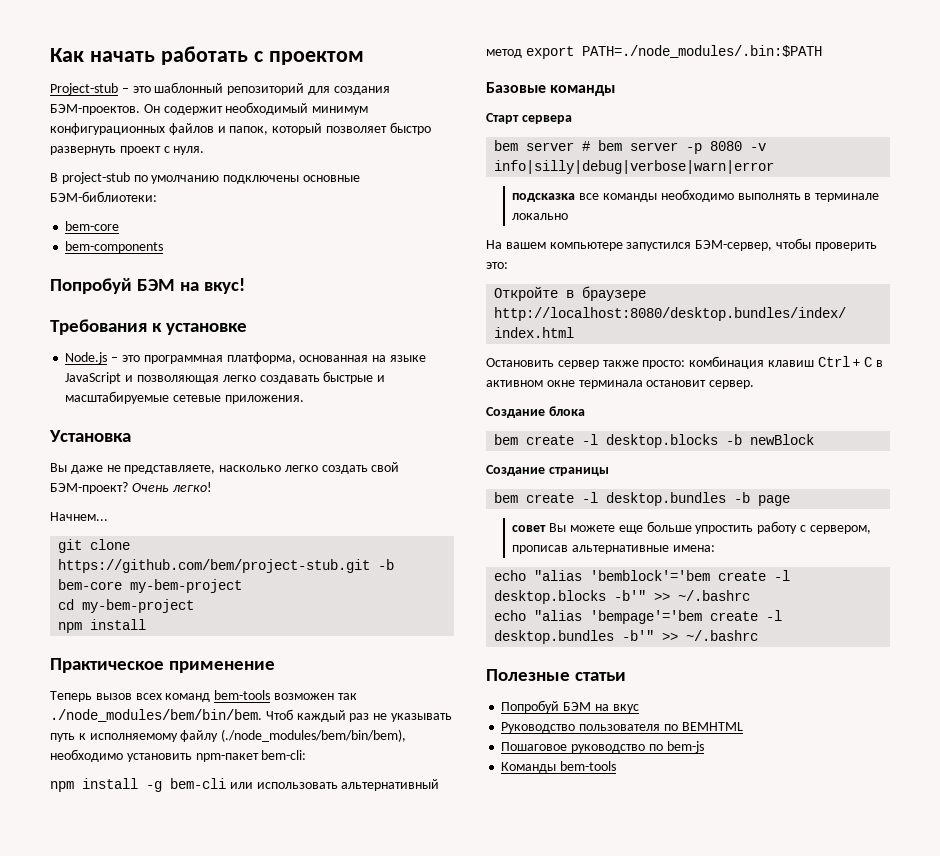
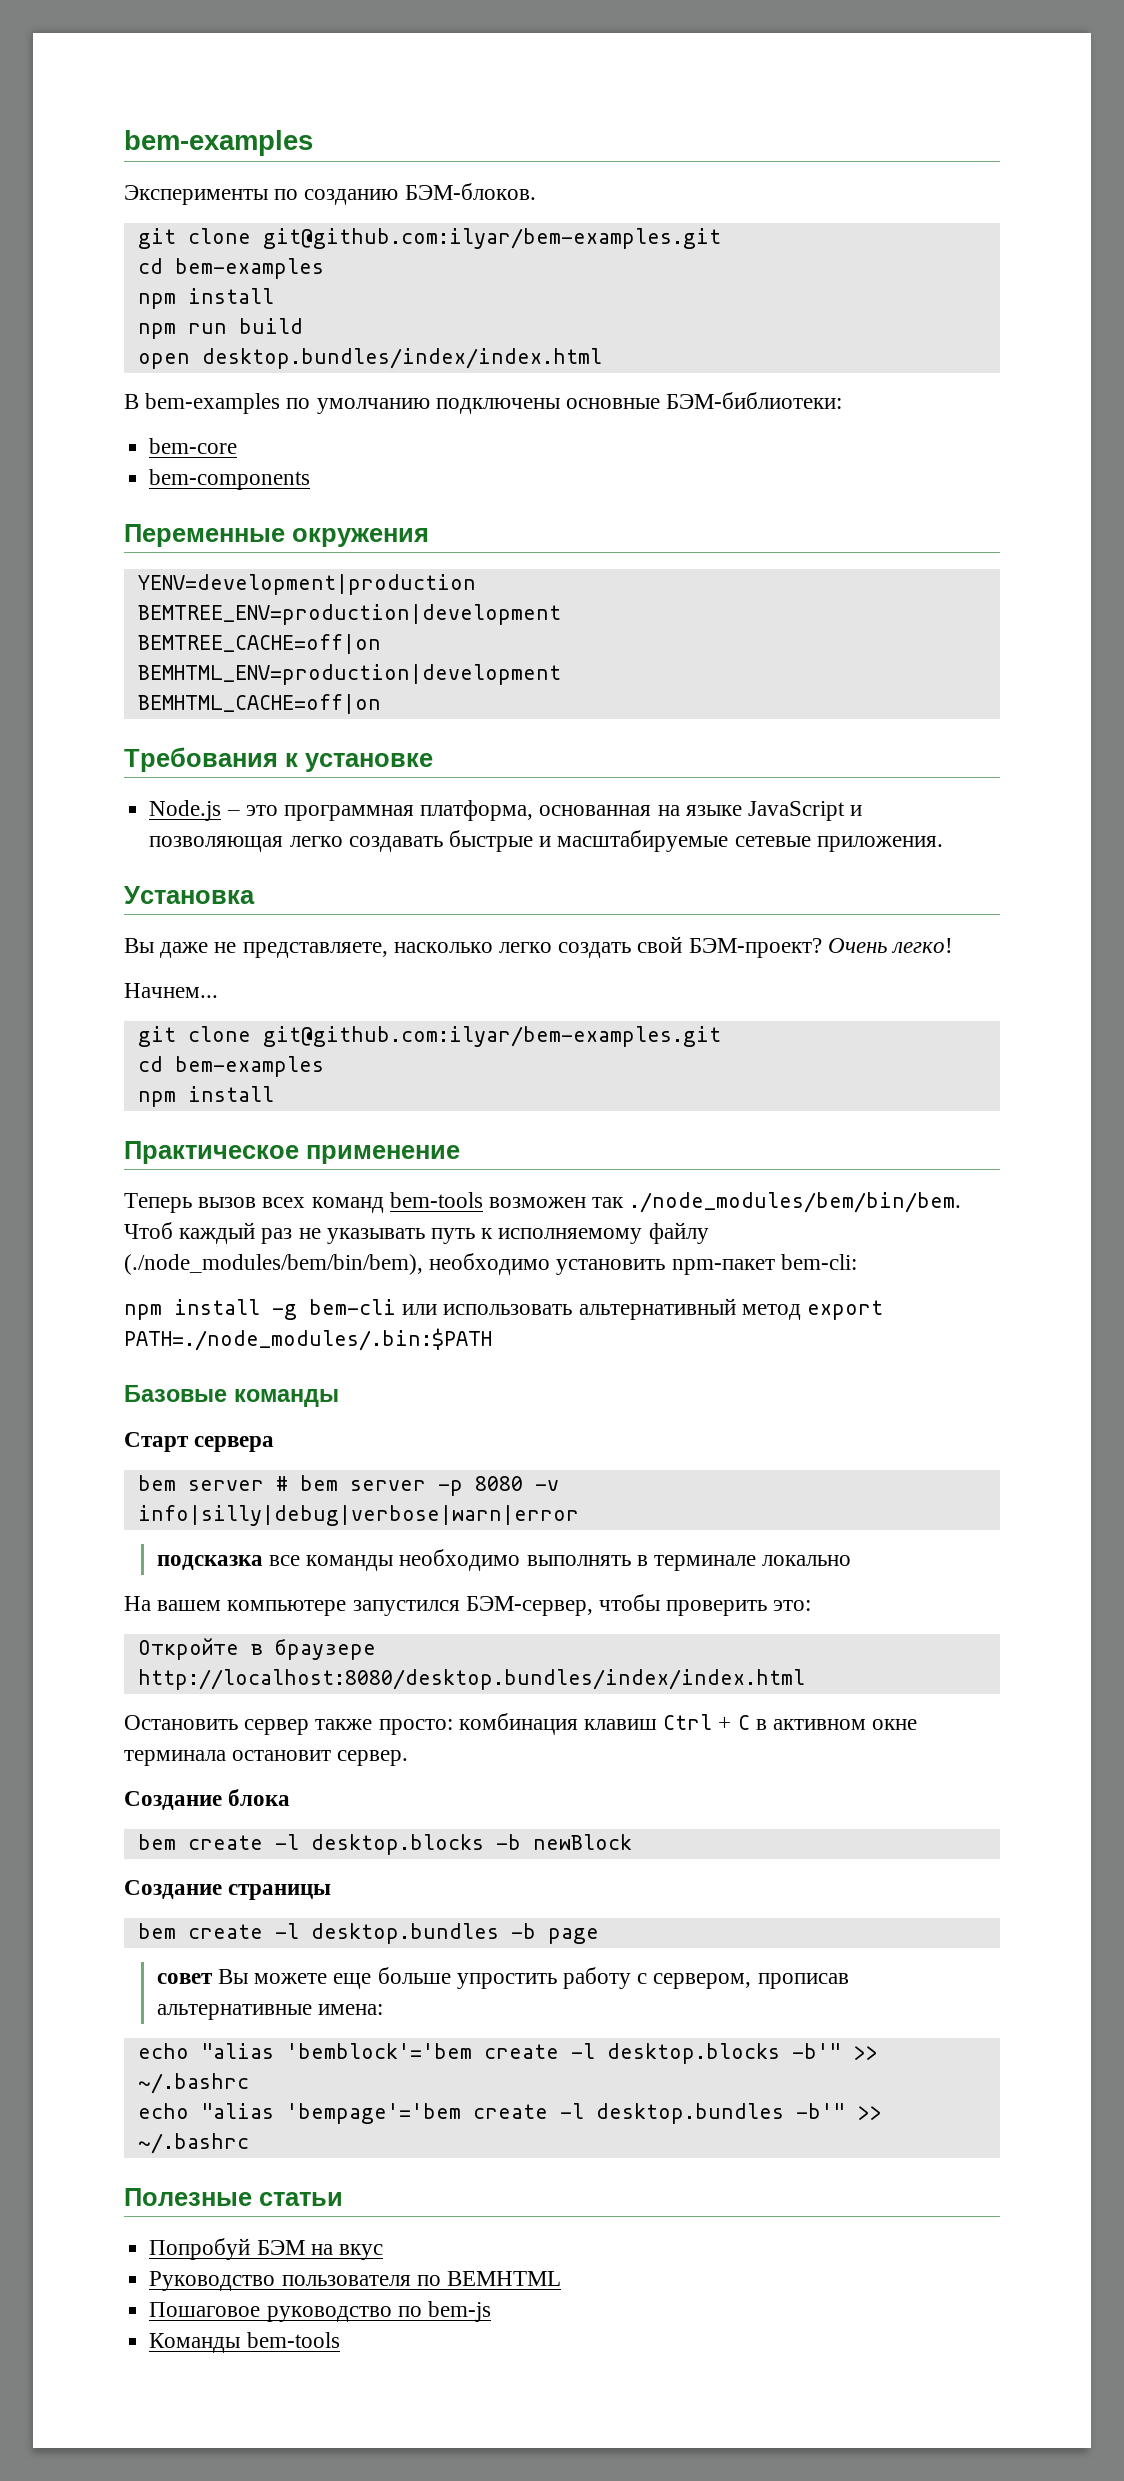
[50,46,364,65] [50,82,390,95] [50,102,369,115] [50,122,431,135] [50,146,205,155] Как начать работать с проектом // Project-stub – это шаблонный репозиторий для создания БЭМ-проектов. Он содержит необходимый минимум конфигурационных файлов и папок, который позволяет быстро развернуть проект с нуля. -> [124,130,313,156] [124,183,536,205] [137,228,721,249] [137,258,324,279] [137,288,274,309] [137,318,303,339] [137,348,602,369] bem-examples // Эксперименты по созданию БЭМ-блоков. // git clone git@github.com:ilyar/bem-examples.git // cd bem-examples // npm install // npm run build // open desktop.bundles/index/index.html
[61,172,130,184] project-stub -> [145,393,281,414] bem-examples
[50,278,246,294] Попробуй БЭМ на вкус! -> [124,524,429,547] [137,574,476,595] [137,604,561,625] [137,634,381,654] [137,664,561,685] [137,694,381,714] Переменные окружения // YENV=development|production // BEMTREE_ENV=production|development // BEMTREE_CACHE=off|on // BEMHTML_ENV=production|development // BEMHTML_CACHE=off|on
[58,559,395,573] [58,579,243,593] [58,599,195,613] https://github.com/bem/project-stub.git -b bem-core my-bem-project // cd my-bem-project -> [262,1026,721,1047] [137,1056,324,1077] git@github.com:ilyar/bem-examples.git // cd bem-examples

